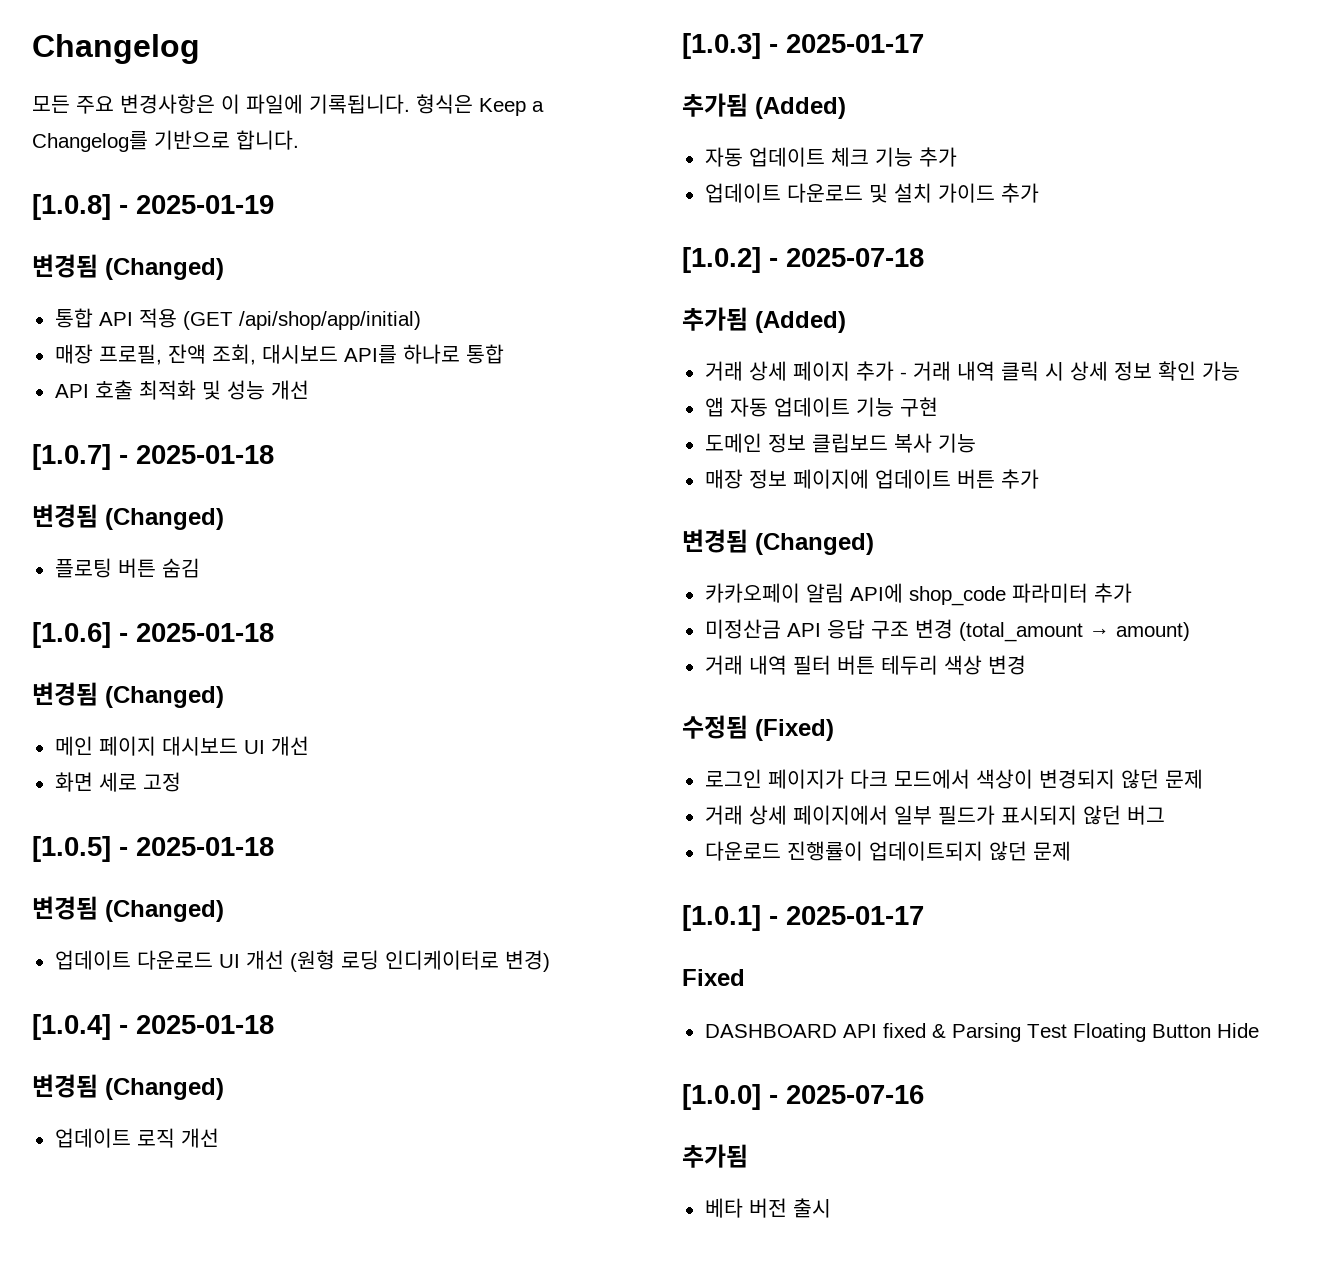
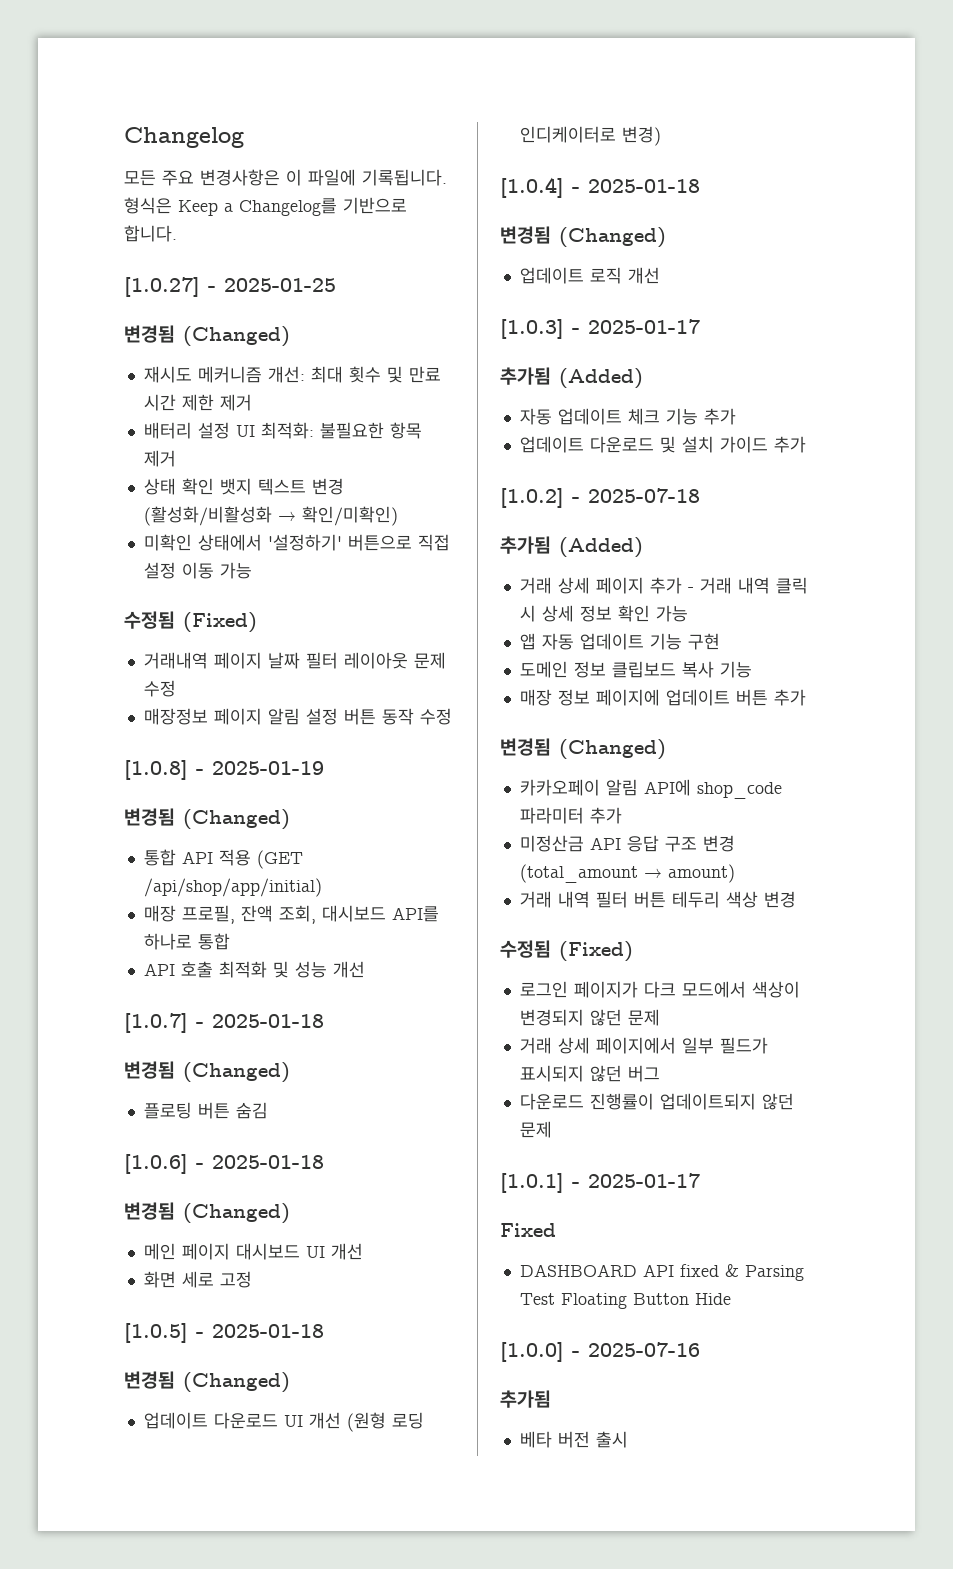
(299, 140) none -> [124,277,336,297] [124,325,290,347] [143,366,441,383] [143,394,252,411] [143,422,422,439] [143,450,176,467] [143,478,344,495] [143,506,398,526] [143,534,450,551] [143,562,252,579] [124,611,257,633] [143,652,446,669] [143,680,176,697] [143,708,452,725] // [1.0.27] - 2025-01-25 // 변경됨 (Changed) // 재시도 메커니즘 개선: 최대 횟수 및 만료 시간 제한 제거 // 배터리 설정 UI 최적화: 불필요한 항목 제거 // 상태 확인 뱃지 텍스트 변경 (활성화/비활성화 → 확인/미확인) // 미확인 상태에서 '설정하기' 버튼으로 직접 설정 이동 가능 // 수정됨 (Fixed) // 거래내역 페이지 날짜 필터 레이아웃 문제 수정 // 매장정보 페이지 알림 설정 버튼 동작 수정

